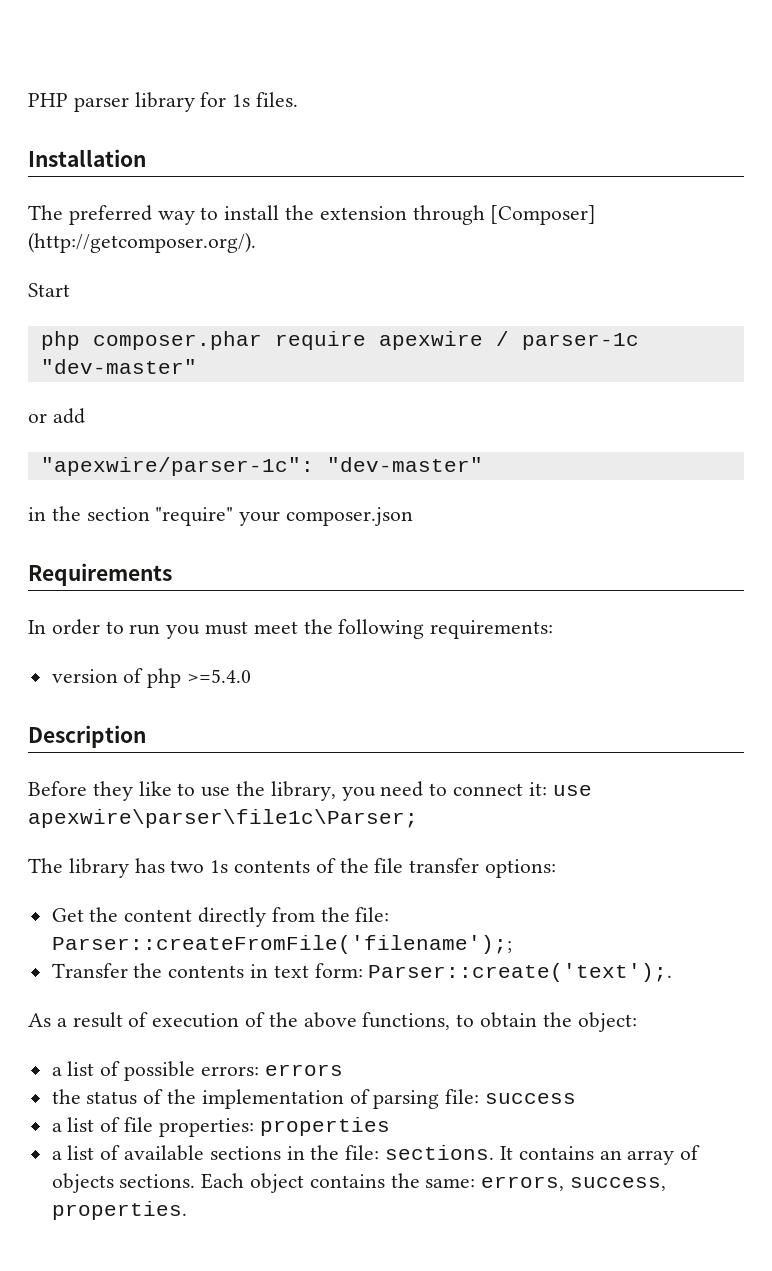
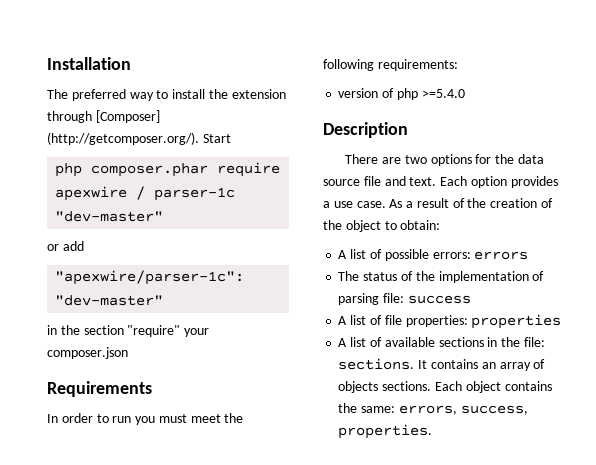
[28,92,299,112] PHP parser library for 1s files. // -> (47, 63) none
(256, 242) // -> (199, 138) none
[28,781,592,801] [28,809,418,828] [28,858,557,878] [51,907,390,927] [51,935,512,954] [51,963,673,982] [28,1012,637,1032] [51,1067,62,1076] Before they like to use the library, you need to connect it: use apexwire\parser\file1c\Parser; // The library has two 1s contents of the file transfer options: // Get the content directly from the file: Parser::createFromFile('filename');; // Transfer the contents in text form: Parser::create('text');. // As a result of execution of the above functions, to obtain the object: // a -> [345,154,544,166] [323,176,558,188] [323,198,554,208] [323,220,441,232] [338,250,348,259] There are two options for the data source file and text. Each option provides a use case. As a result of the creation of the object to obtain: // A
[51,1089,81,1104] the -> [338,271,360,281] The
[51,1123,62,1132] a -> [338,316,348,325] A
[51,1151,62,1160] a -> [338,338,348,347] A

